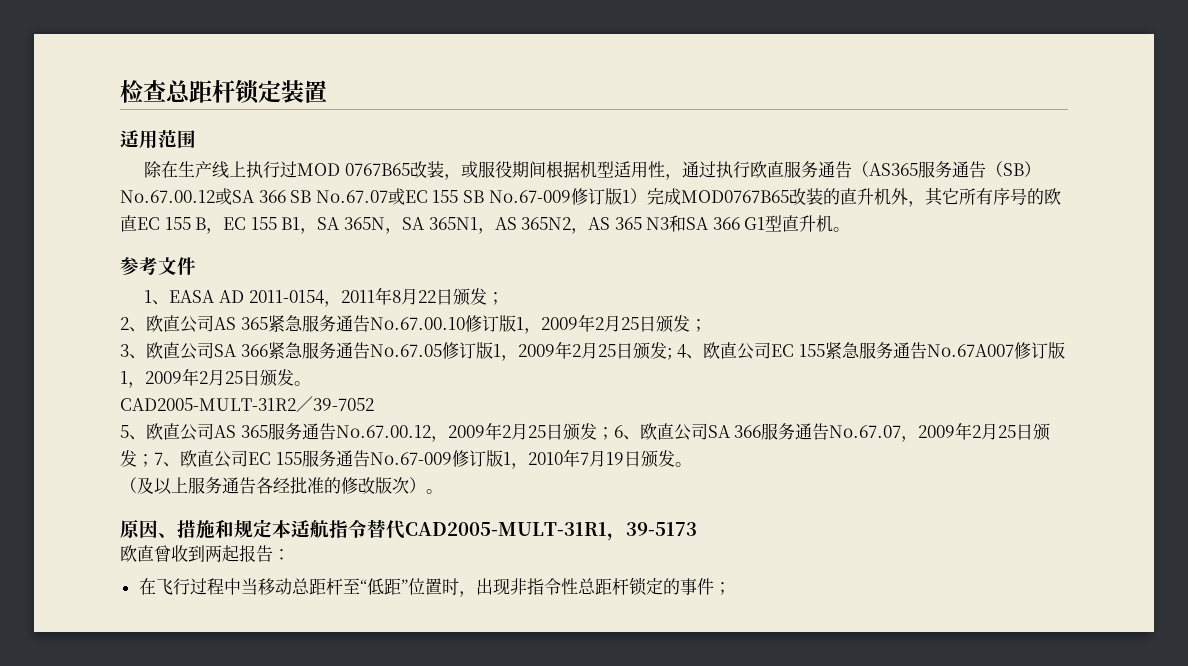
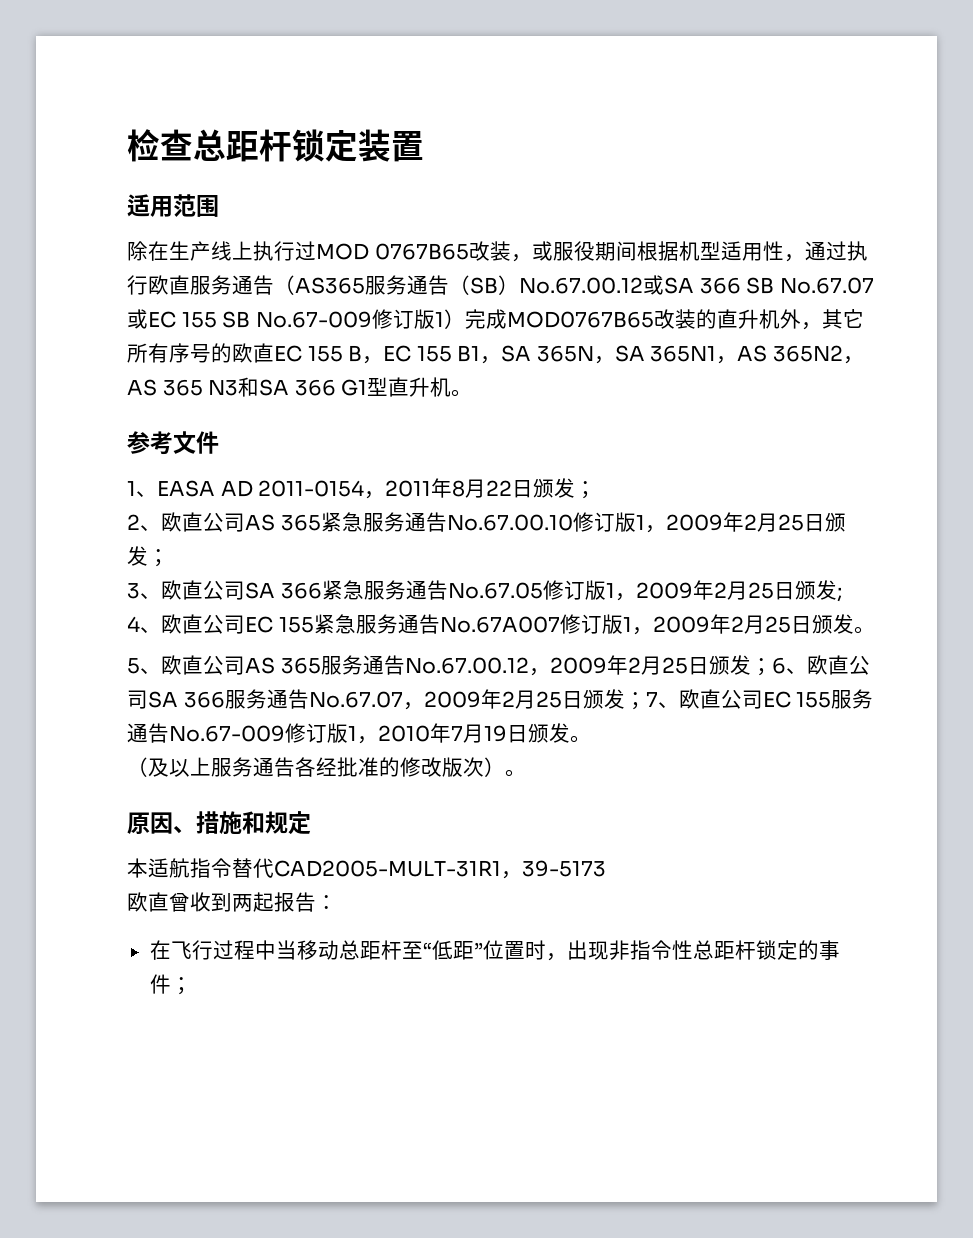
[120,396,374,412] // CAD2005-MULT-31R2／39-7052 -> (875, 630) none
(272, 528) none -> (311, 823) //

